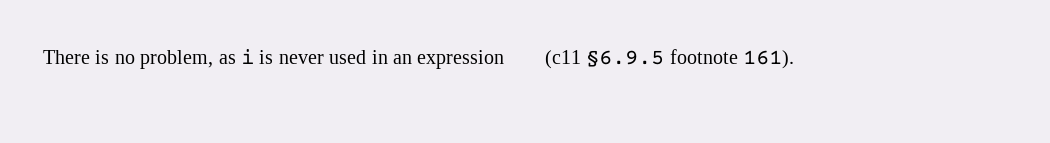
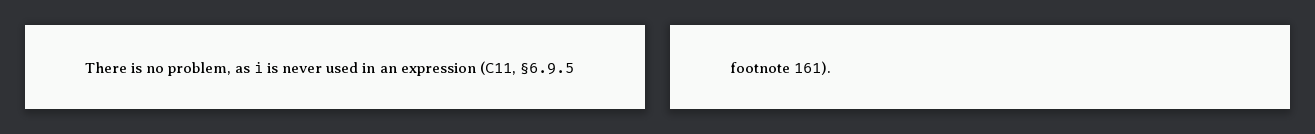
[545,50,581,69] (c11 -> [479,61,516,75] (C11,

